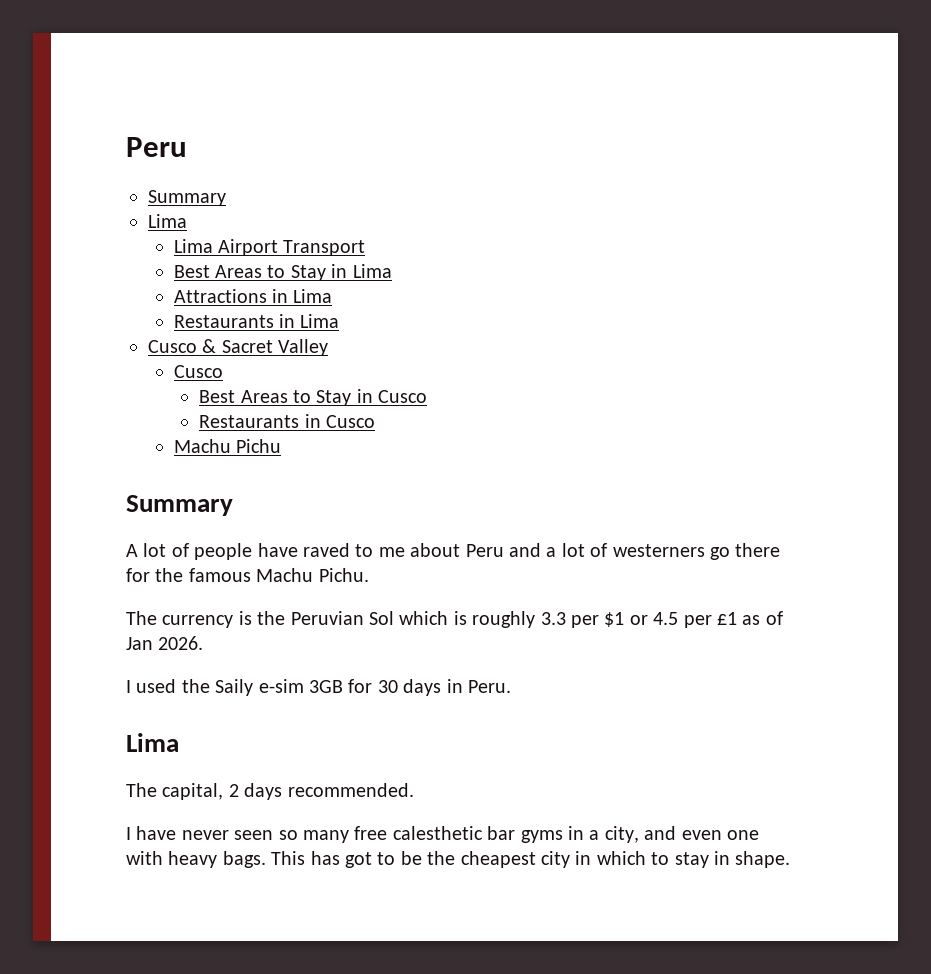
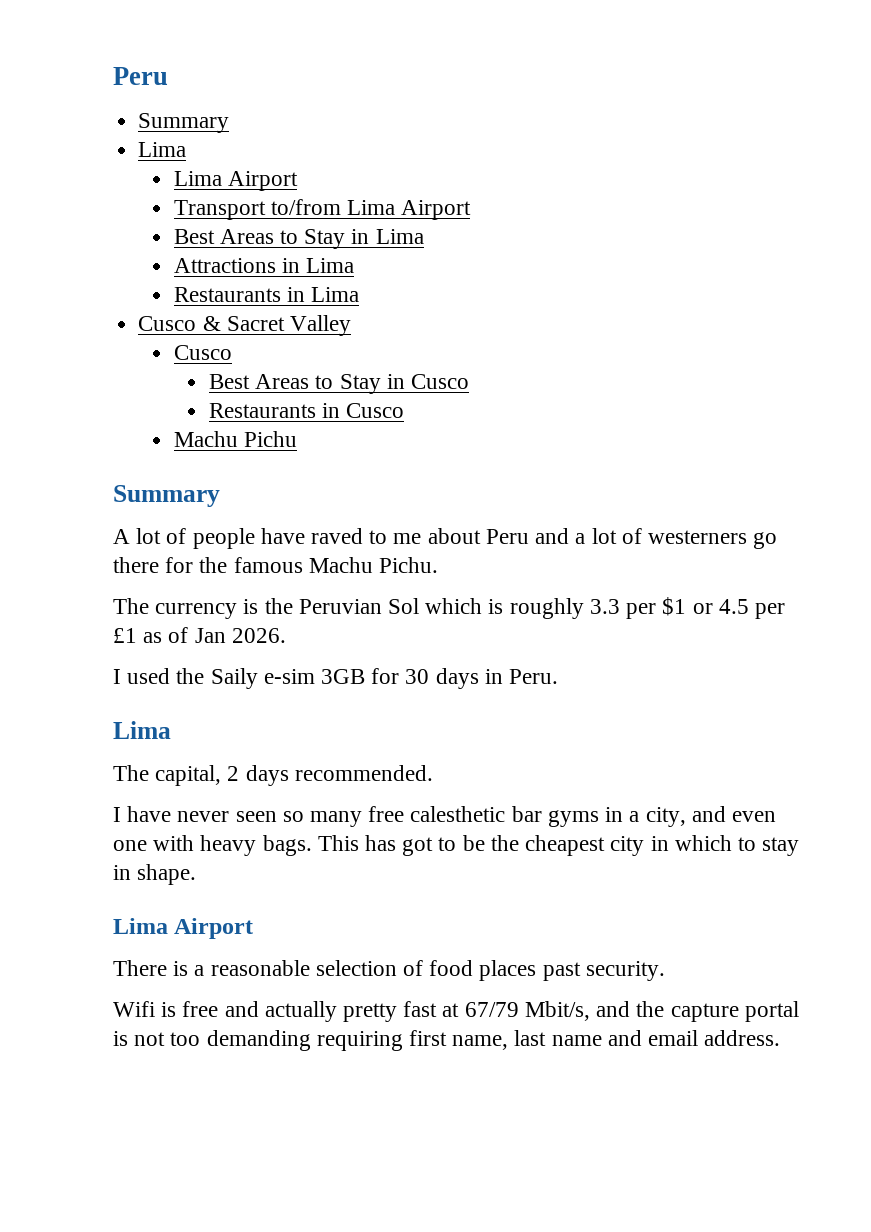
(278, 247) none -> (298, 181) //
(366, 248) none -> [270,199,472,220] to/from Lima Airport
(791, 859) none -> [113,918,254,939] [113,960,665,981] [113,1001,799,1022] [113,1030,781,1051] // Lima Airport // There is a reasonable selection of food places past security. // Wifi is free and actually pretty fast at 67/79 Mbit/s, and the capture portal is not too demanding requiring first name, last name and email address.

